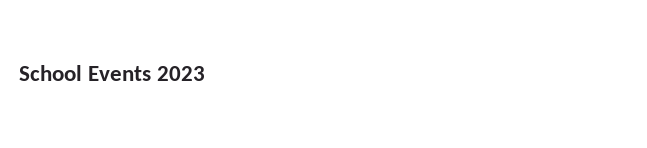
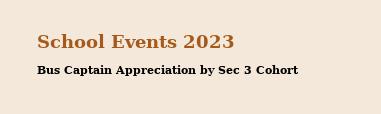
(206, 73) none -> [37,65,299,76] // Bus Captain Appreciation by Sec 3 Cohort

